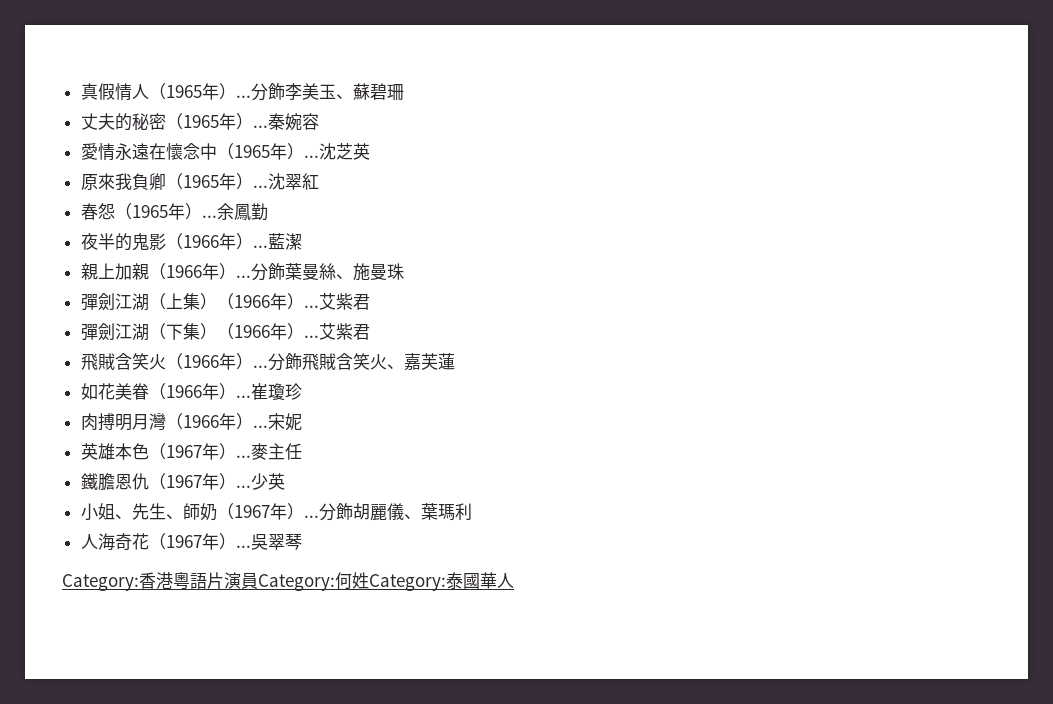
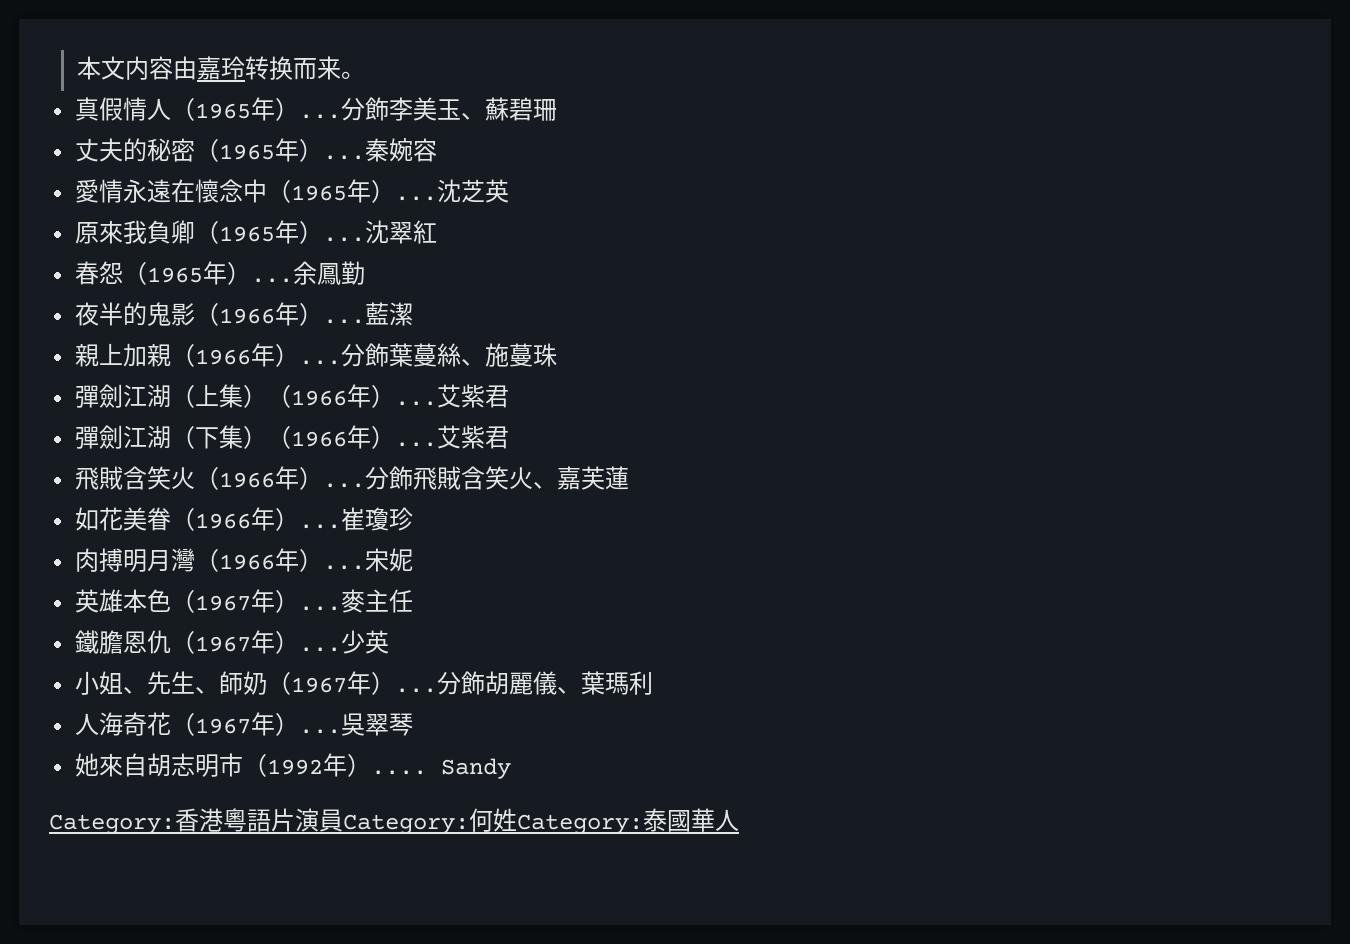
(80, 91) none -> [77,56,366,80] 本文内容由嘉玲转换而来。 //
[301,263,387,281] 曼絲、施曼 -> [413,343,534,367] 蔓絲、施蔓
(302, 542) none -> [75,753,512,779] // 她來自胡志明市（1992年）.... Sandy

